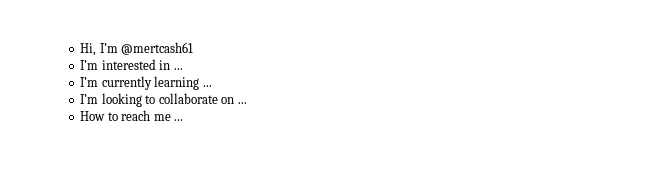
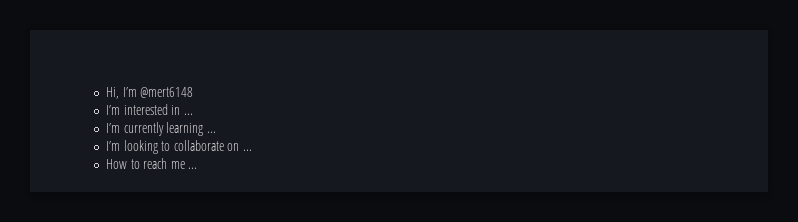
[121,42,194,55] @mertcash61 -> [140,87,194,98] @mert6148

